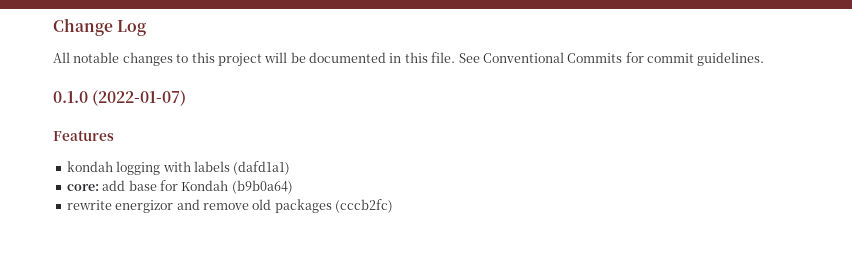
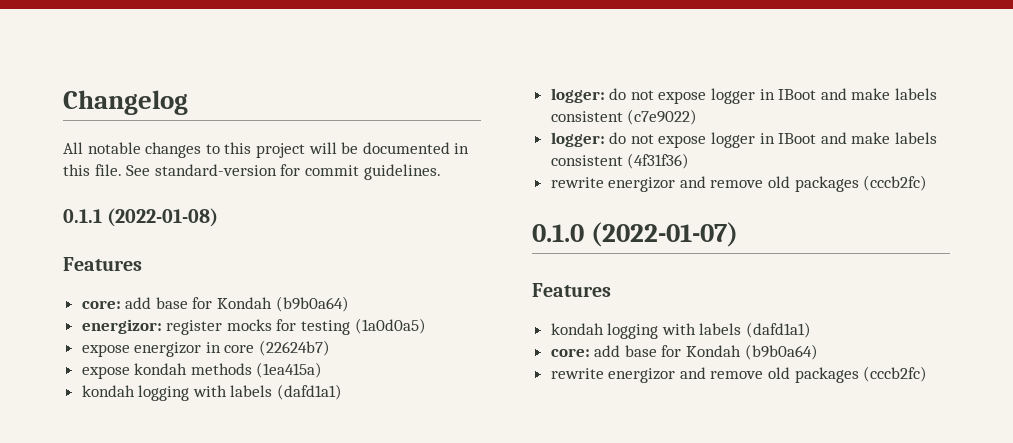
[53,18,147,36] Change Log -> [63,90,188,115] Changelog
[482,52,623,63] Conventional Commits -> [154,164,277,176] standard-version
(765, 59) none -> [63,208,219,227] [63,257,142,271] [81,296,349,312] [81,318,426,335] [81,340,331,357] [81,362,323,379] [81,384,343,401] [550,88,938,104] [550,109,698,125] [550,132,938,148] [550,153,690,169] [550,175,928,192] // 0.1.1 (2022-01-08) // Features // core: add base for Kondah (b9b0a64) // energizor: register mocks for testing (1a0d0a5) // expose energizor in core (22624b7) // expose kondah methods (1ea415a) // kondah logging with labels (dafd1a1) // logger: do not expose logger in IBoot and make labels consistent (c7e9022) // logger: do not expose logger in IBoot and make labels consistent (4f31f36) // rewrite energizor and remove old packages (cccb2fc)

